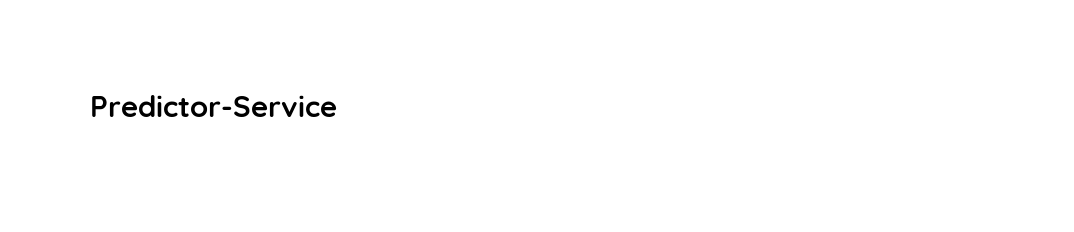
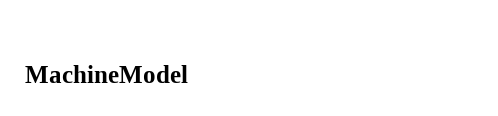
[90,95,337,117] Predictor-Service -> [25,65,188,83] MachineModel

